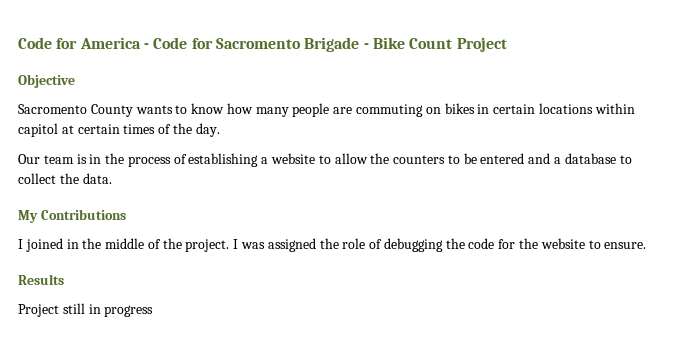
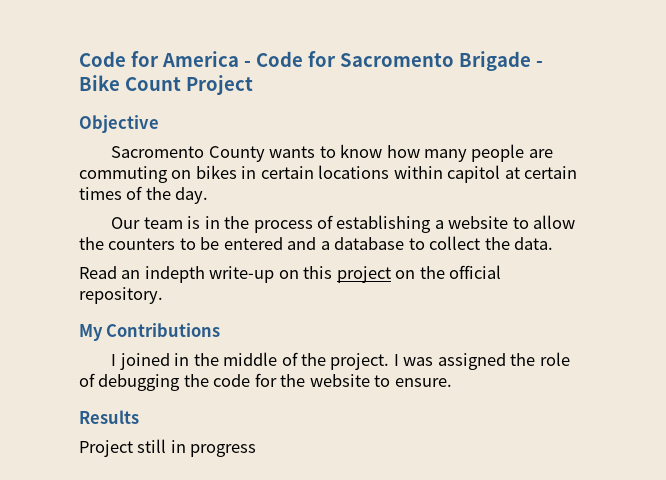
(112, 178) none -> [79,265,502,283] [79,287,163,304] // Read an indepth write-up on this project on the official repository.

